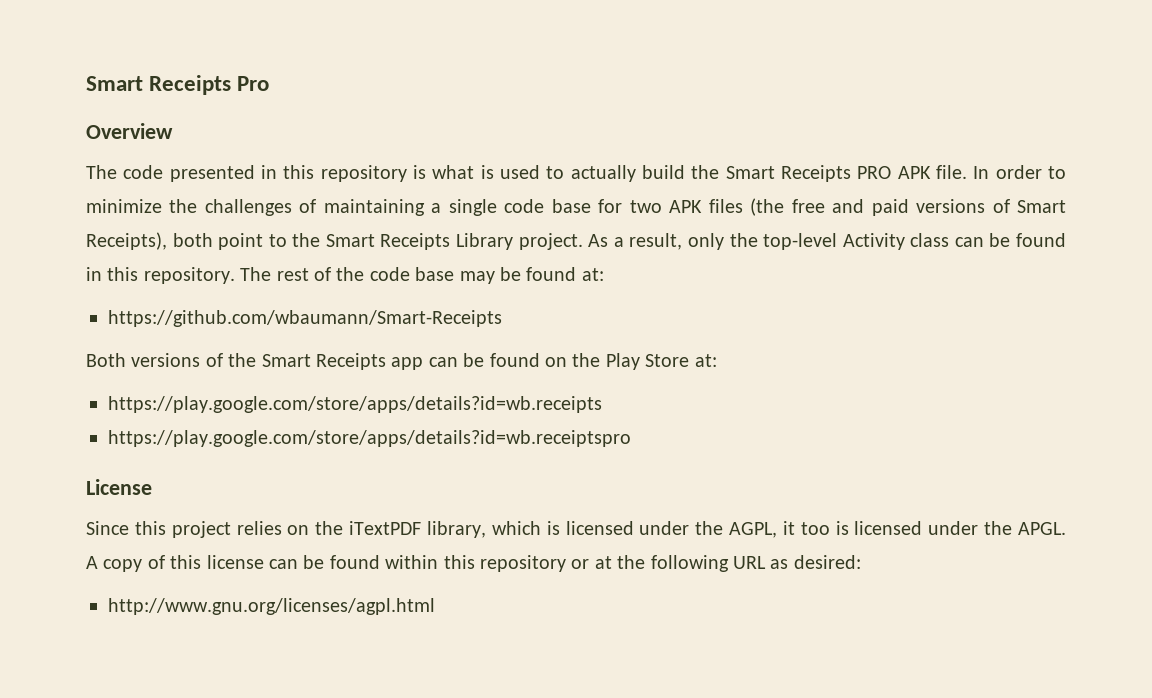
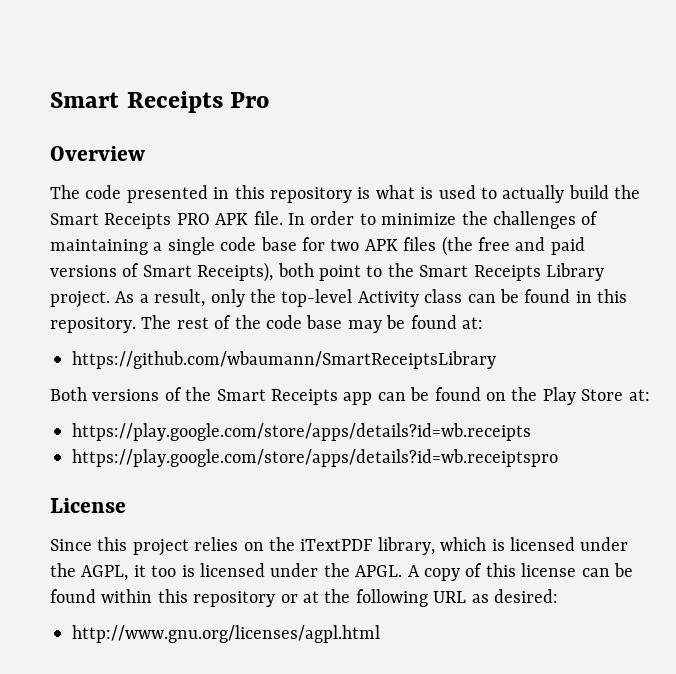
[108,310,502,327] https://github.com/wbaumann/Smart-Receipts -> [72,351,496,369] https://github.com/wbaumann/SmartReceiptsLibrary

